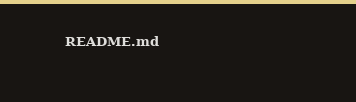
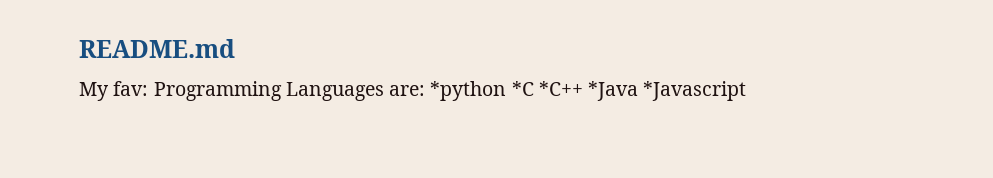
(159, 41) none -> [79,81,747,101] // My fav: Programming Languages are: *python *C *C++ *Java *Javascript

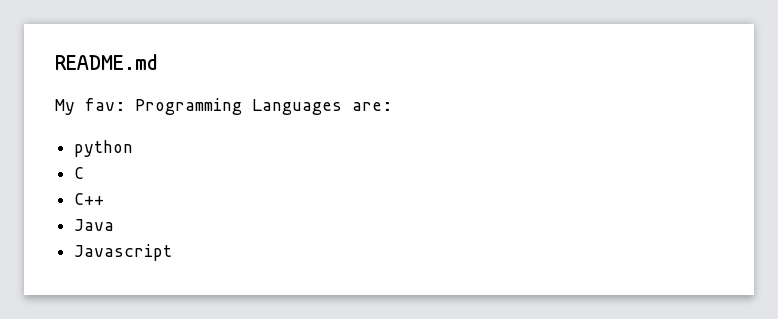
[430,81,747,101] *python *C *C++ *Java *Javascript -> [74,140,134,157] [74,167,85,179] [74,193,105,205] [74,219,115,231] [74,244,173,261] // python // C // C++ // Java // Javascript

